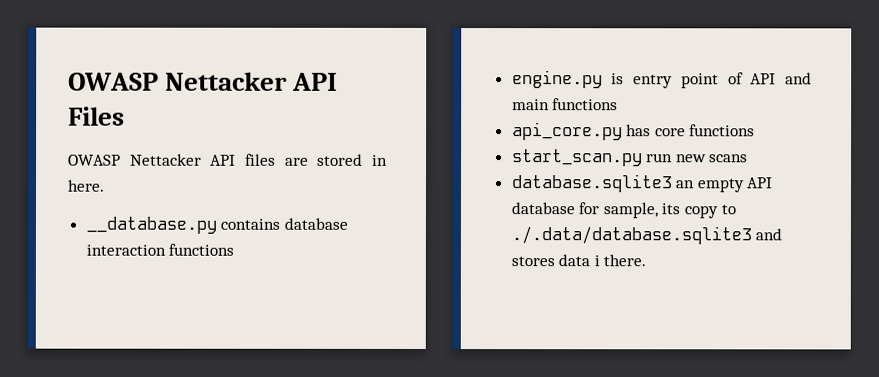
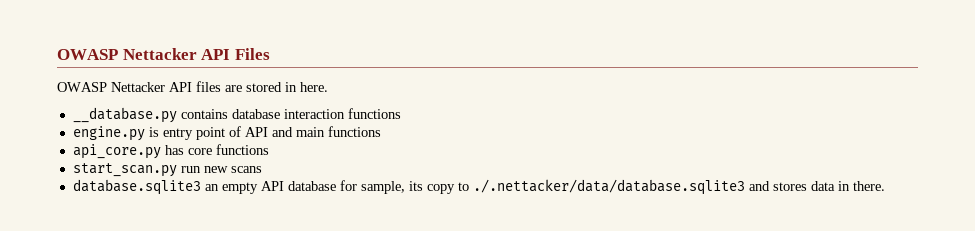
[510,226,752,245] ./.data/database.sqlite3 -> [472,179,745,195] ./.nettacker/data/database.sqlite3
[593,255,600,267] i -> [837,181,850,191] in

